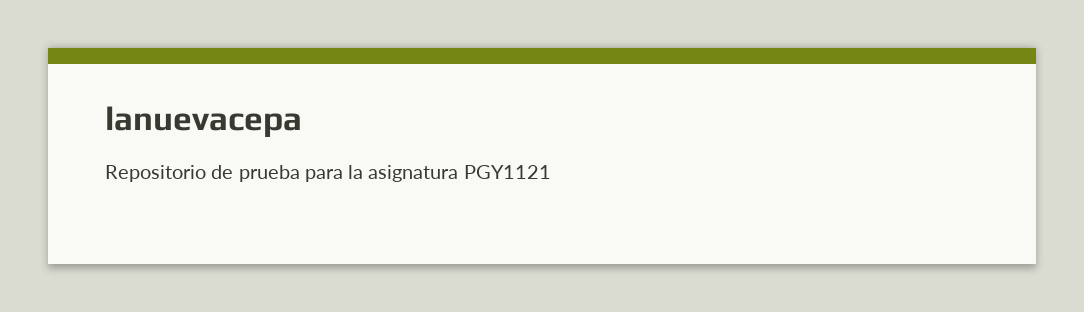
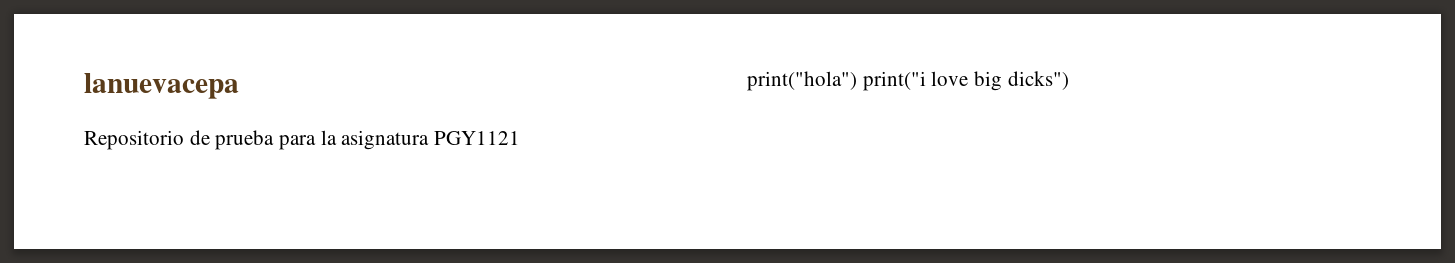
(551, 172) none -> [747,71,1069,91] // print("hola") print("i love big dicks")

